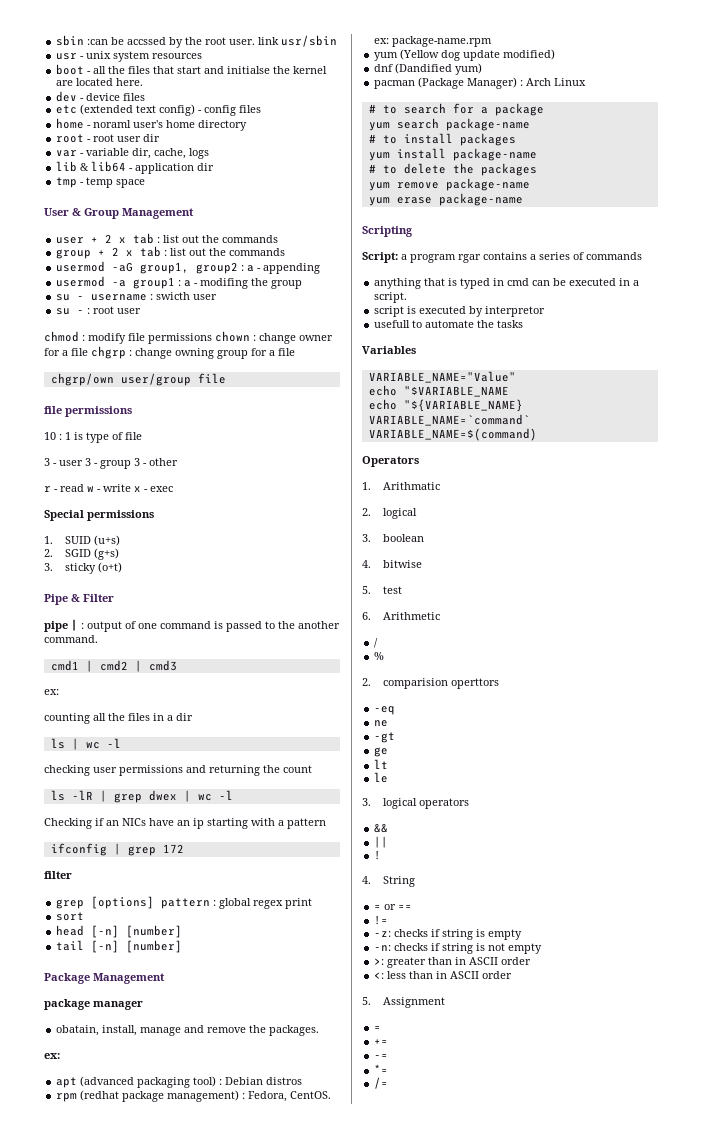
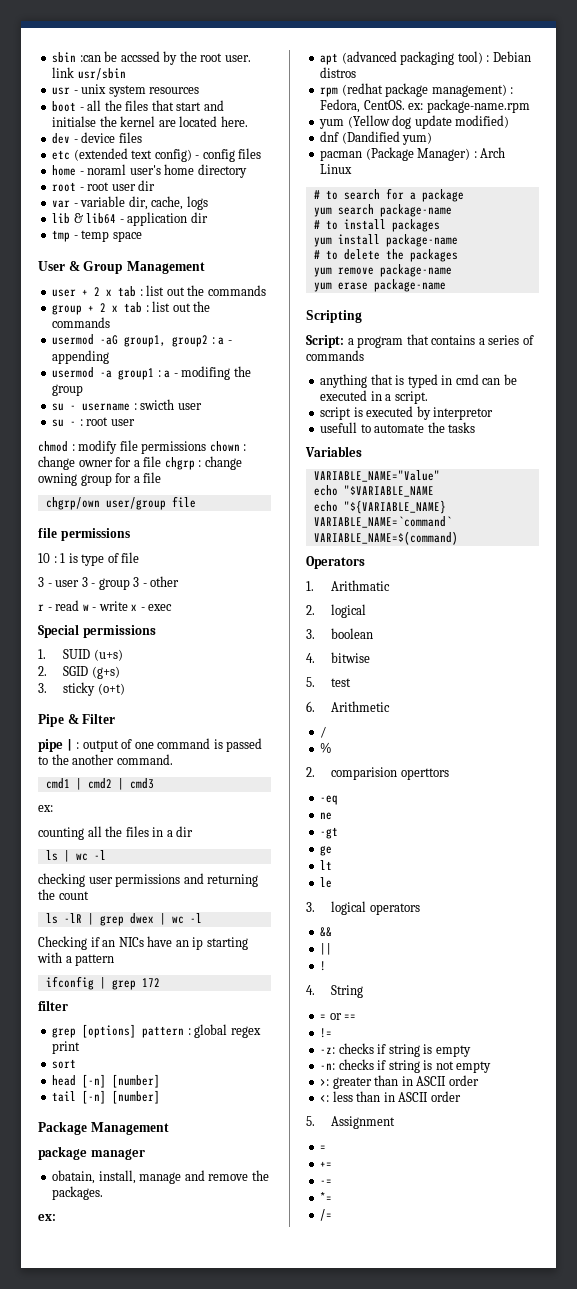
[458,254,481,263] rgar -> [406,334,429,345] that

